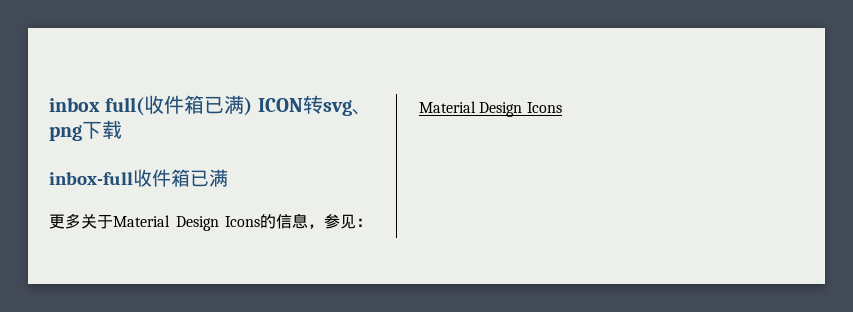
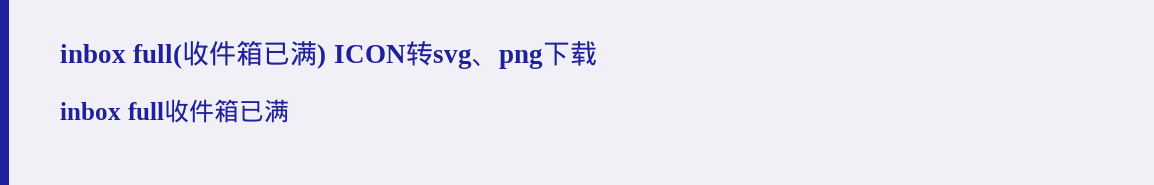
[49,169,228,187] [49,213,372,231] [419,101,562,117] inbox-full收件箱已满 // 更多关于Material Design Icons的信息，参见：Material Design Icons -> [60,99,289,123] inbox full收件箱已满

